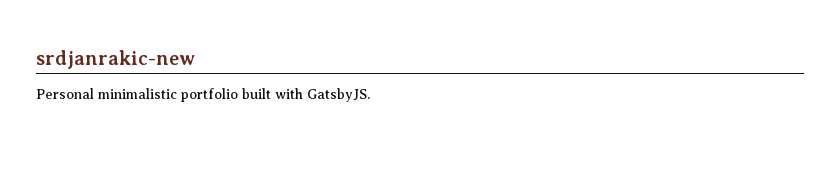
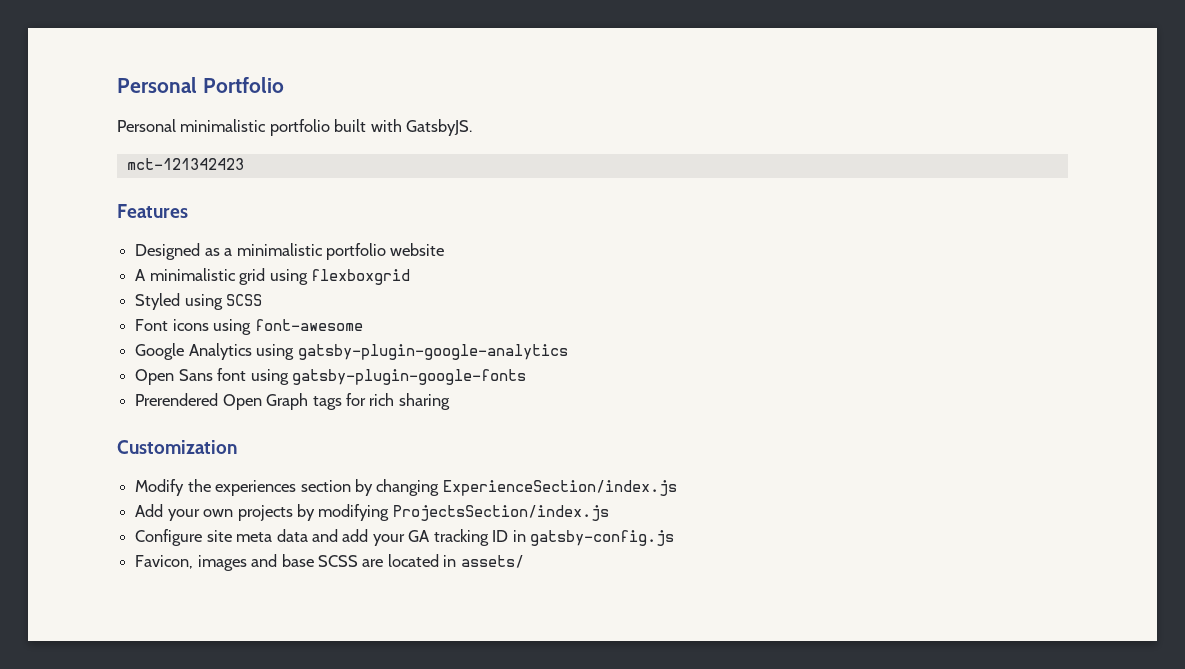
[36,50,195,69] srdjanrakic-new -> [117,77,284,93] Personal Portfolio
(370, 95) none -> [126,158,244,170] [117,204,188,218] [135,243,445,260] [135,268,410,285] [135,293,263,310] [135,319,363,335] [135,343,568,360] [135,368,526,385] [135,393,450,410] [117,440,237,454] [135,479,677,496] [135,504,609,521] [135,529,675,546] [135,554,524,571] // mct-121342423 // Features // Designed as a minimalistic portfolio website // A minimalistic grid using flexboxgrid // Styled using SCSS // Font icons using font-awesome // Google Analytics using gatsby-plugin-google-analytics // Open Sans font using gatsby-plugin-google-fonts // Prerendered Open Graph tags for rich sharing // Customization // Modify the experiences section by changing ExperienceSection/index.js // Add your own projects by modifying ProjectsSection/index.js // Configure site meta data and add your GA tracking ID in gatsby-config.js // Favicon, images and base SCSS are located in assets/

